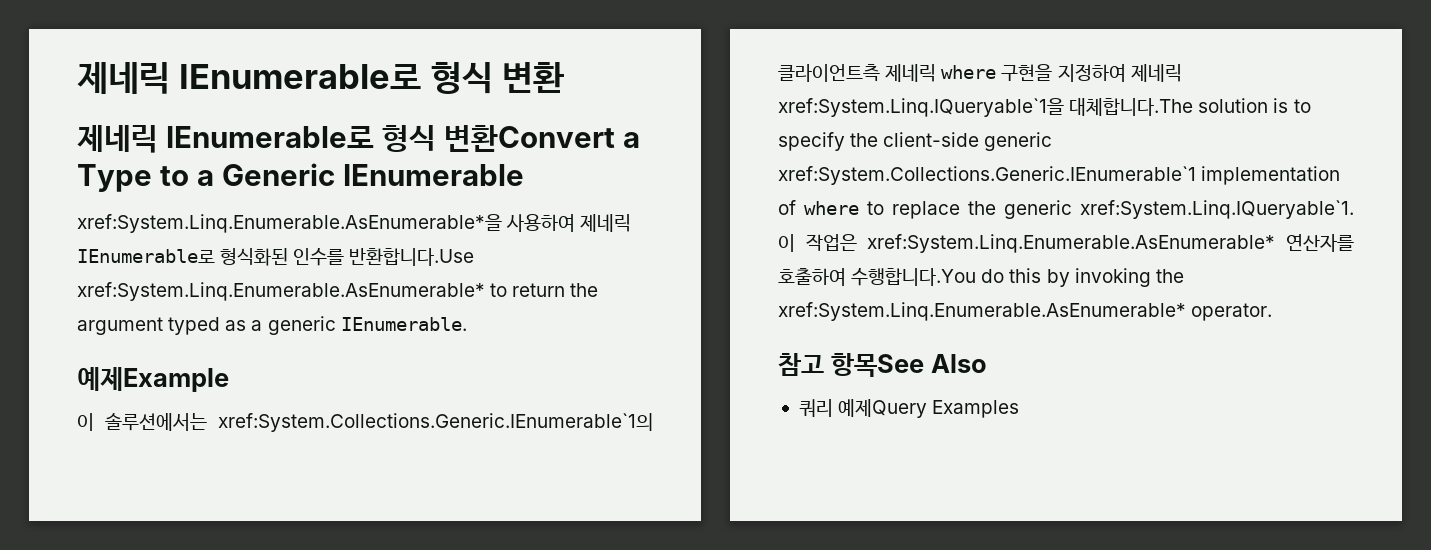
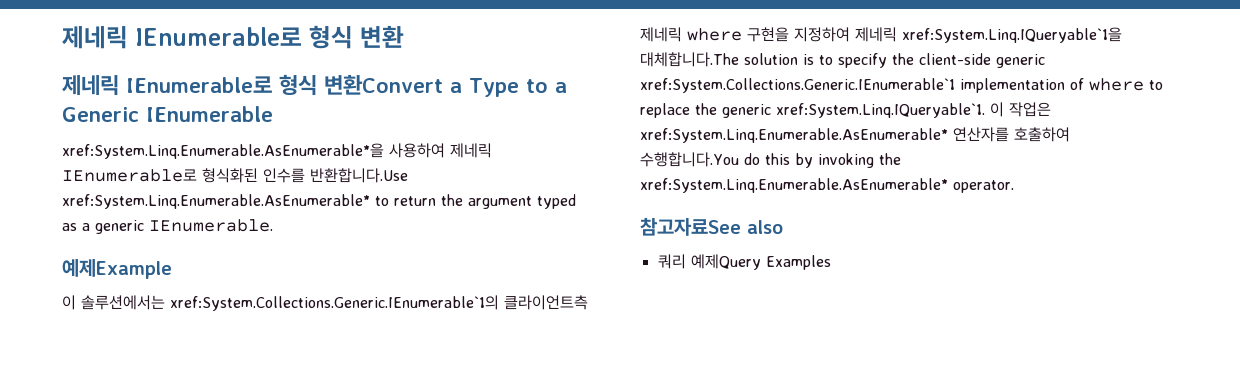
[778,353,987,377] 참고 항목See Also -> [640,217,783,236] 참고자료See also

